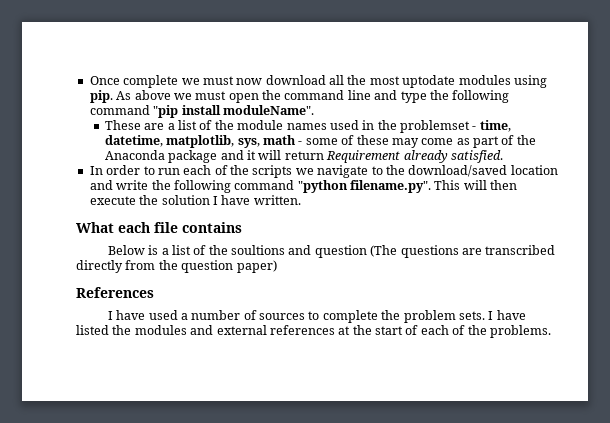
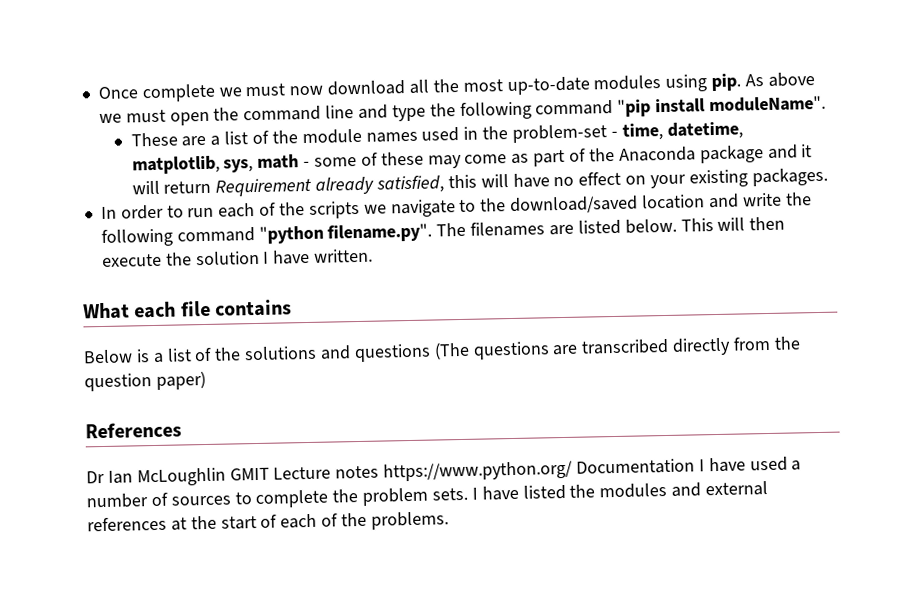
[402,75,456,88] uptodate -> [506,76,590,96] up-to-date
[400,120,471,133] problemset -> [512,124,608,143] problem-set
[450,150,503,163] satisfied. -> [376,167,828,194] satisfied, this will have no effect on your existing packages.
(431, 186) none -> [436,218,677,237] The filenames are listed below.
[231,245,367,258] soultions and question -> [244,343,431,363] solutions and questions
(154, 292) none -> [86,458,696,487] Dr Ian McLoughlin GMIT Lecture notes https://www.python.org/ Documentation

